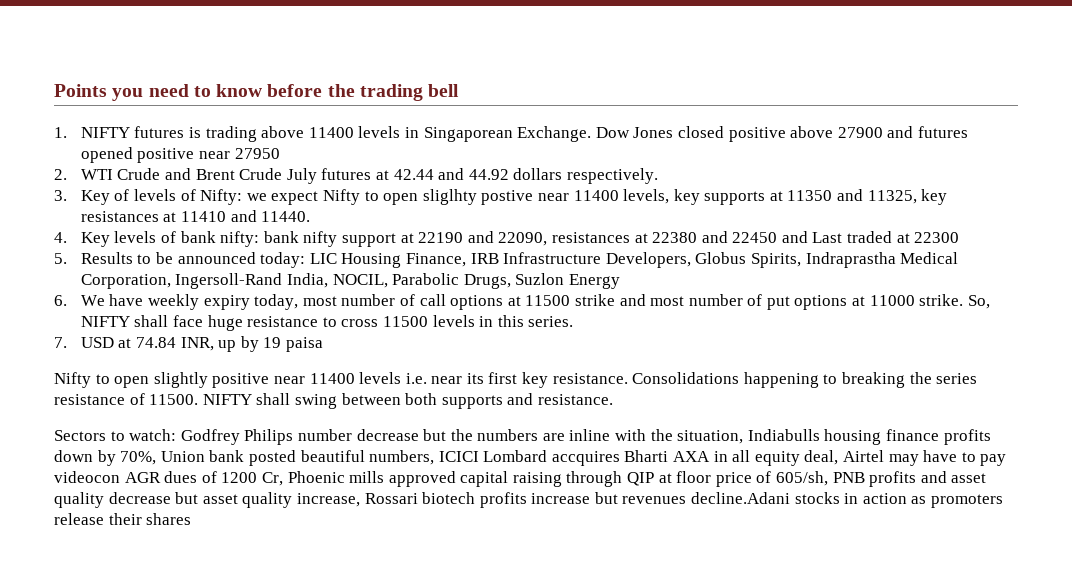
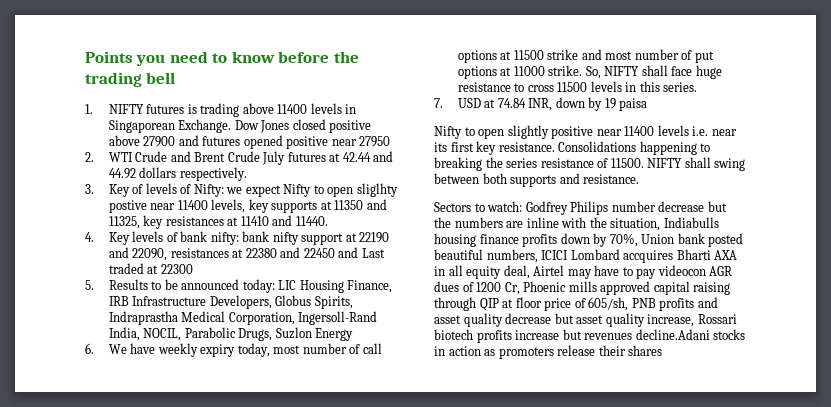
[218,340,237,352] up -> [555,97,585,108] down

